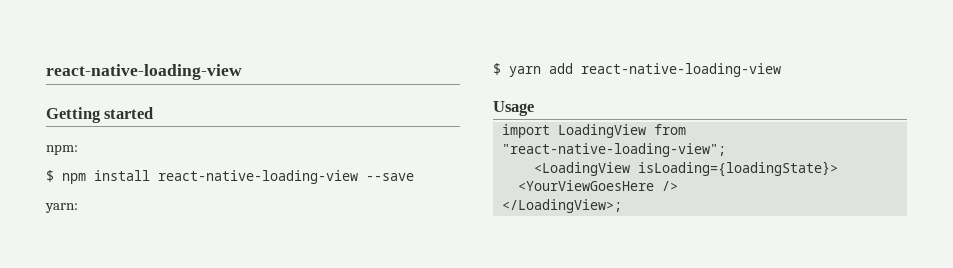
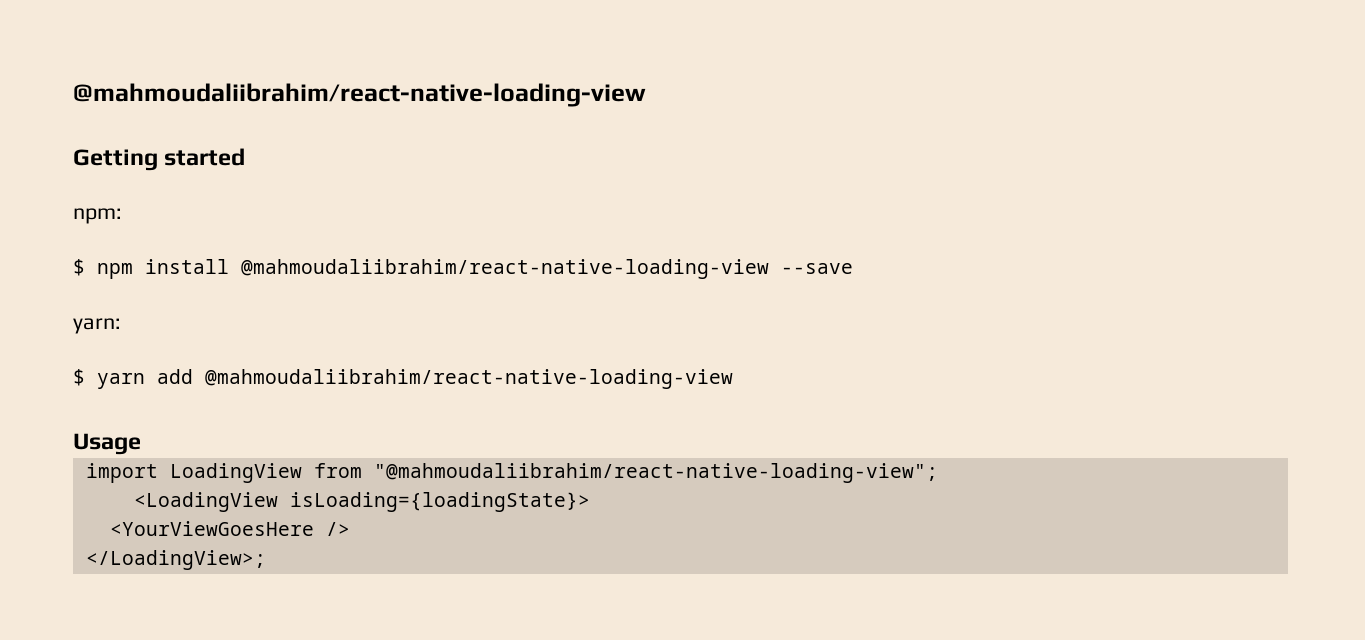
[46,64,242,80] react-native-loading-view -> [73,83,646,107] @mahmoudaliibrahim/react-native-loading-view
[158,170,358,184] react-native-loading-view -> [241,259,769,279] @mahmoudaliibrahim/react-native-loading-view
[581,63,781,77] react-native-loading-view -> [205,369,733,389] @mahmoudaliibrahim/react-native-loading-view
[501,143,726,157] "react-native-loading-view"; -> [373,463,938,483] "@mahmoudaliibrahim/react-native-loading-view";

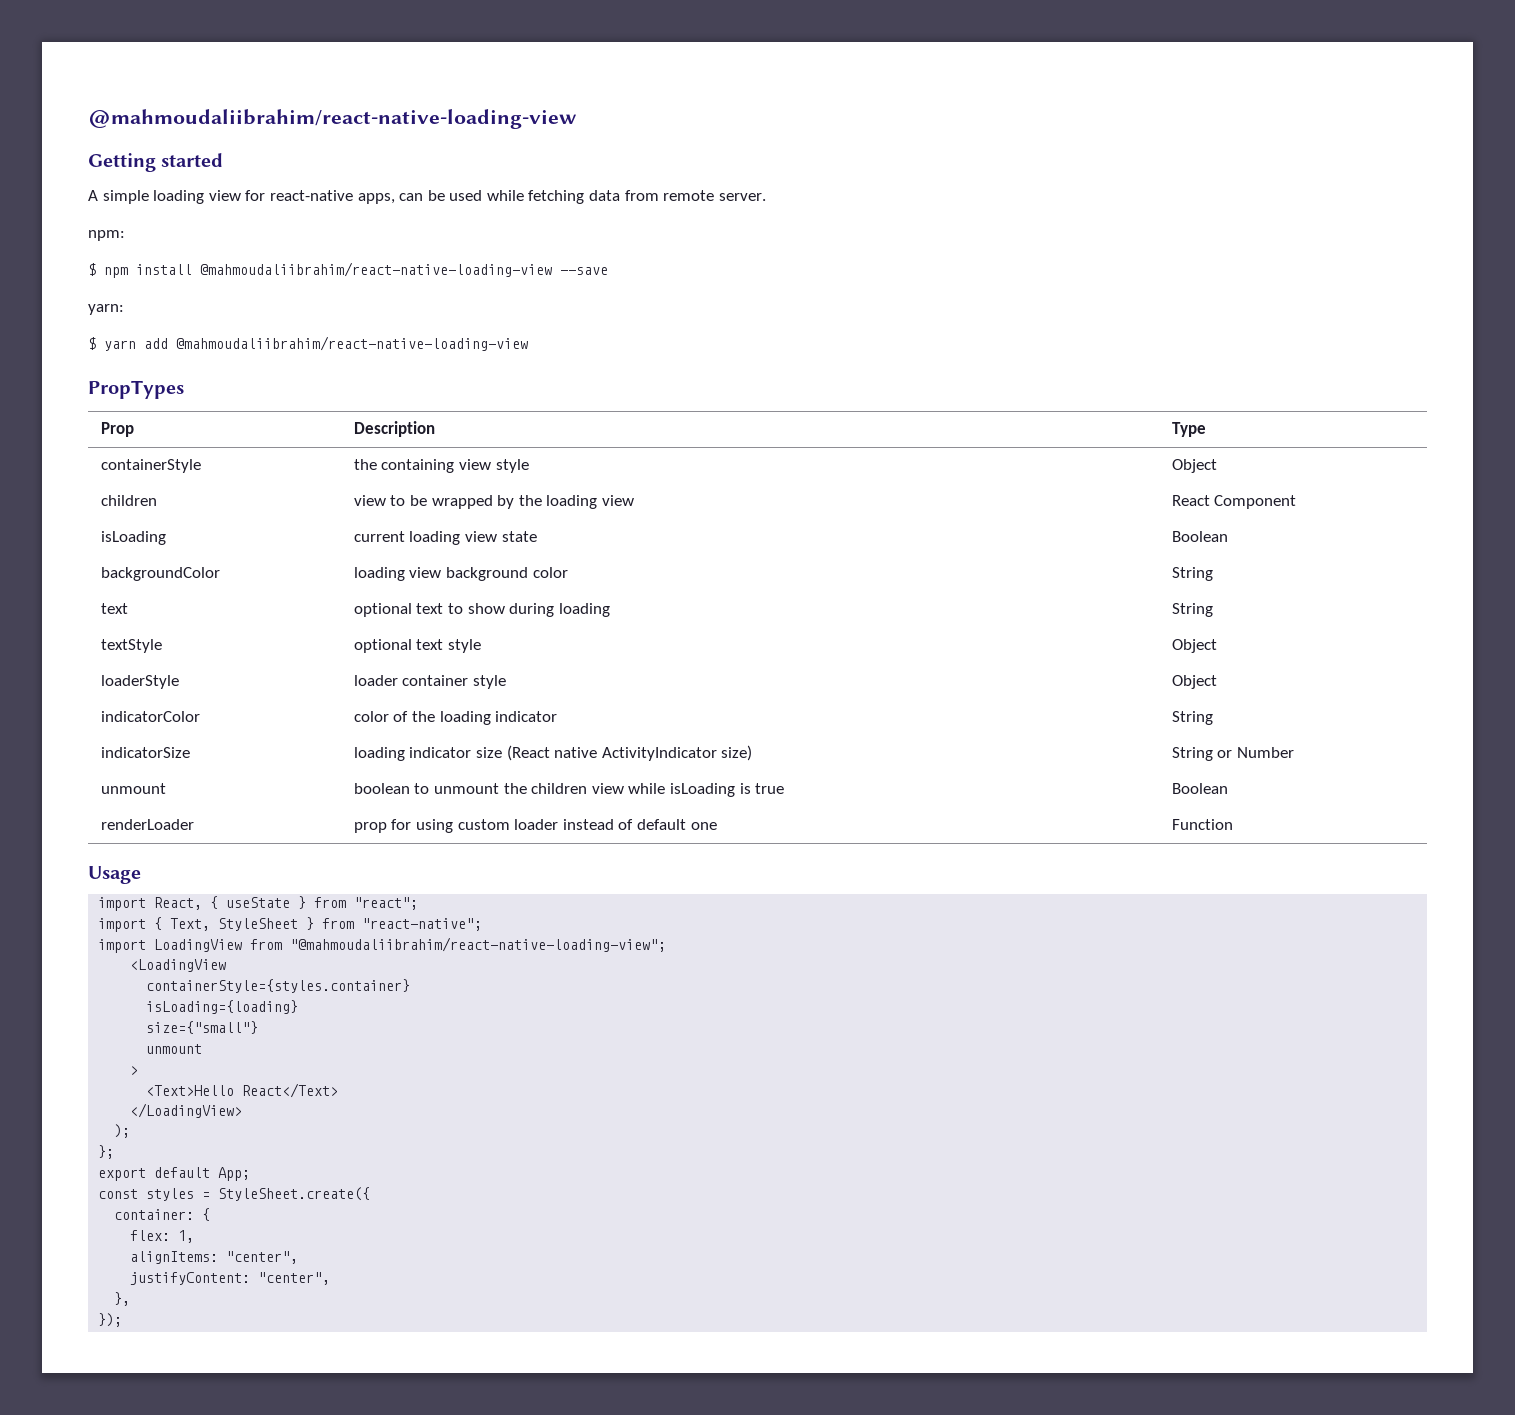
(246, 157) none -> [88,190,766,204] // A simple loading view for react-native apps, can be used while fetching data from remote server.
[73,433,141,455] Usage -> [88,380,184,399] [100,422,134,437] [353,421,435,437] [1171,422,1206,437] [100,459,201,473] [353,459,529,473] [1171,459,1217,473] [100,495,157,506] [353,495,634,509] [1171,495,1297,509] [100,531,166,545] [353,531,537,545] [1171,531,1228,542] [100,567,220,581] [353,567,568,581] [1171,567,1213,581] [100,603,128,614] [353,603,610,617] [1171,603,1213,617] [100,639,162,653] [353,639,482,653] [1171,639,1217,653] [100,675,179,689] [353,675,507,689] [1171,675,1217,689] [100,711,200,722] [353,711,558,725] [1171,711,1213,725] [100,747,190,758] [353,745,753,761] [1171,747,1295,761] [100,783,166,794] [353,783,785,797] [1171,783,1228,794] [100,819,194,830] [353,819,717,833] [1171,819,1233,830] [88,866,141,884] [98,896,419,911] [98,917,483,932] PropTypes // Prop | Description | Type // containerStyle | the containing view style | Object // children | view to be wrapped by the loading view | React Component // isLoading | current loading view state | Boolean // backgroundColor | loading view background color | String // text | optional text to show during loading | String // textStyle | optional text style | Object // loaderStyle | loader container style | Object // indicatorColor | color of the loading indicator | String // indicatorSize | loading indicator size (React native ActivityIndicator size) | String or Number // unmount | boolean to unmount the children view while isLoading is true | Boolean // renderLoader | prop for using custom loader instead of default one | Function // Usage // import React, { useState } from "react"; // import { Text, StyleSheet } from "react-native";
[289,492,590,512] [109,521,350,536] [85,550,266,570] isLoading={loadingState}> // <YourViewGoesHere /> // </LoadingView>; -> [146,979,411,993] [146,1000,299,1014] [146,1021,259,1034] [146,1044,203,1054] [130,1066,139,1075] [146,1083,339,1098] [130,1103,243,1118] [114,1124,131,1138] [98,1145,115,1159] [98,1167,251,1181] [98,1187,371,1201] [114,1208,211,1221] [130,1230,195,1243] [130,1251,299,1264] [130,1272,331,1285] [114,1292,131,1306] [98,1313,123,1327] // containerStyle={styles.container} // isLoading={loading} // size={"small"} // unmount // > // <Text>Hello React</Text> // </LoadingView> // ); // }; // export default App; // const styles = StyleSheet.create({ // container: { // flex: 1, // alignItems: "center", // justifyContent: "center", // }, // });

